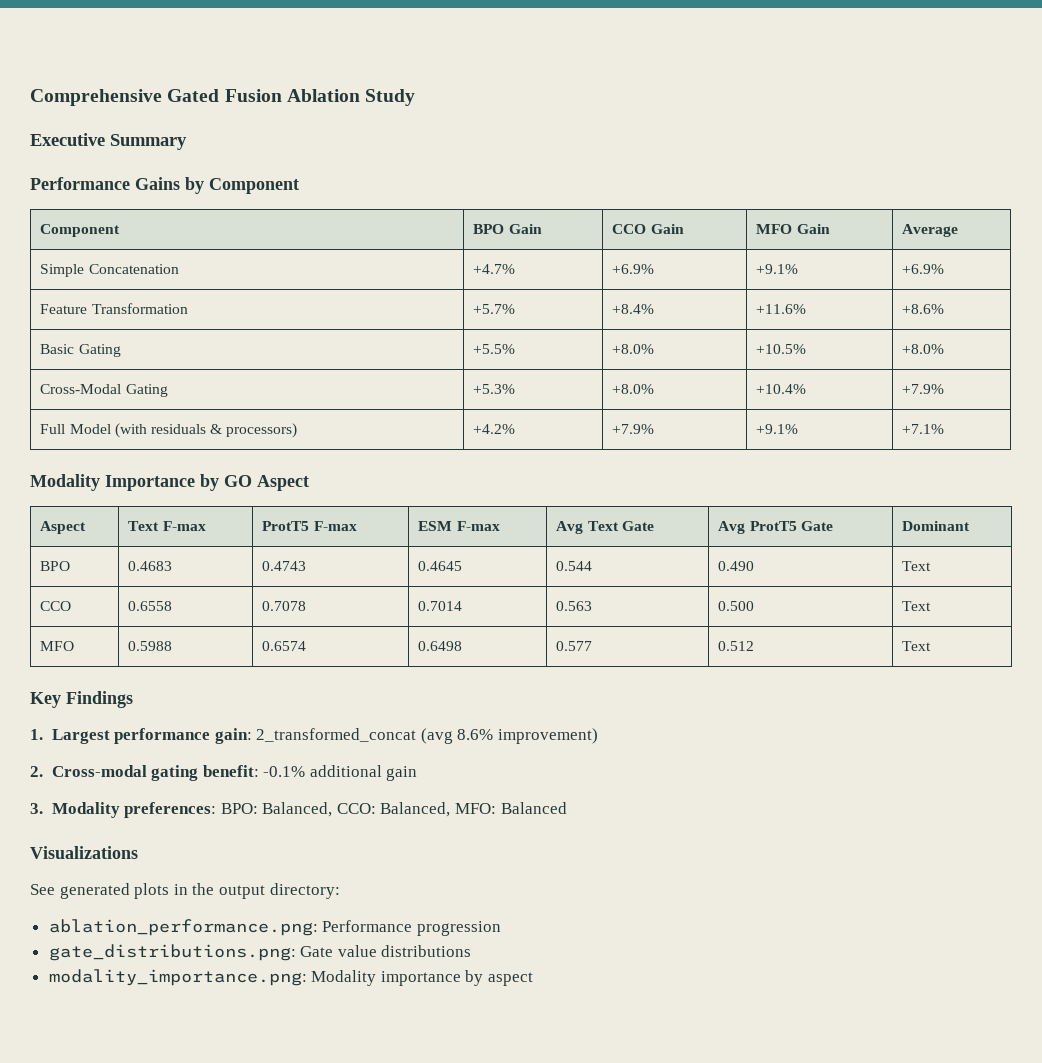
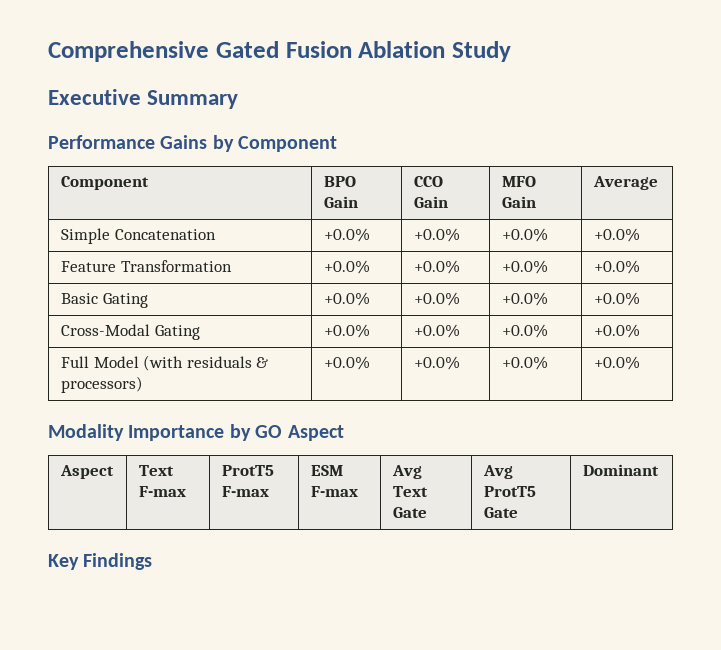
[473,264,516,274] [612,264,655,274] [756,264,799,274] [902,264,945,274] [40,303,188,314] [473,304,516,314] [612,304,655,314] [756,304,807,314] [902,304,945,314] [40,344,121,357] [473,344,516,354] [612,344,655,354] [756,344,807,354] [902,344,945,354] [40,384,168,397] [473,384,516,394] [612,384,655,394] [756,384,807,394] [902,384,945,394] +4.7% | +6.9% | +9.1% | +6.9% // Feature Transformation | +5.7% | +8.4% | +11.6% | +8.6% // Basic Gating | +5.5% | +8.0% | +10.5% | +8.0% // Cross-Modal Gating | +5.3% | +8.0% | +10.4% | +7.9% -> [323,228,370,242] [413,228,460,242] [501,228,548,242] [593,228,640,242] [60,260,232,272] [323,260,370,274] [413,260,460,274] [501,260,548,274] [593,260,640,274] [60,293,148,308] [323,292,370,306] [413,292,460,306] [501,292,548,306] [593,292,640,306] [60,324,200,340] [323,324,370,338] [413,324,460,338] [501,324,548,338] [593,324,640,338] +0.0% | +0.0% | +0.0% | +0.0% // Feature Transformation | +0.0% | +0.0% | +0.0% | +0.0% // Basic Gating | +0.0% | +0.0% | +0.0% | +0.0% // Cross-Modal Gating | +0.0% | +0.0% | +0.0% | +0.0%
[473,424,516,434] [612,424,655,434] [756,424,799,434] [902,424,945,434] +4.2% | +7.9% | +9.1% | +7.1% -> [323,356,370,370] [413,356,460,370] [501,356,548,370] [593,356,640,370] +0.0% | +0.0% | +0.0% | +0.0%
[40,561,71,571] [128,561,173,571] [262,561,307,571] [418,561,463,571] [556,561,593,571] [718,561,755,571] [902,561,932,571] [40,601,72,611] [128,601,173,611] [262,601,307,611] [418,601,463,611] [556,601,593,611] [718,601,755,611] [902,601,932,611] [40,641,75,651] [128,641,173,651] [262,641,307,651] [418,641,463,651] [556,641,593,651] [718,641,755,651] [902,641,932,651] [30,691,133,708] [30,728,599,744] [30,765,418,781] [30,802,567,818] [30,846,138,859] [30,883,340,899] [48,919,501,936] [48,944,472,961] [48,969,534,986] // BPO | 0.4683 | 0.4743 | 0.4645 | 0.544 | 0.490 | Text // CCO | 0.6558 | 0.7078 | 0.7014 | 0.563 | 0.500 | Text // MFO | 0.5988 | 0.6574 | 0.6498 | 0.577 | 0.512 | Text // Key Findings // 1. Largest performance gain: 2_transformed_concat (avg 8.6% improvement) // 2. Cross-modal gating benefit: -0.1% additional gain // 3. Modality preferences: BPO: Balanced, CCO: Balanced, MFO: Balanced // Visualizations // See generated plots in the output directory: // ablation_performance.png: Performance progression // gate_distributions.png: Gate value distributions // modality_importance.png: Modality importance by aspect -> [48,553,153,570] // Key Findings

